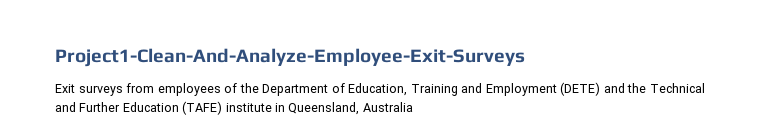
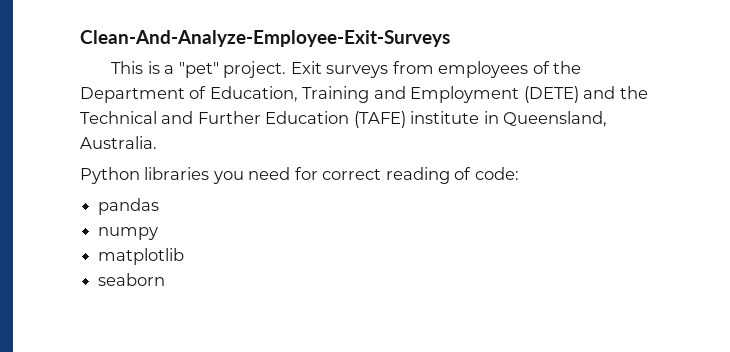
[55,48,525,67] Project1-Clean-And-Analyze-Employee-Exit-Surveys // -> [80,30,450,47] [111,61,287,78] Clean-And-Analyze-Employee-Exit-Surveys // This is a "pet" project.
[362,102,413,112] Australia -> [80,136,157,149] [80,167,519,184] [98,198,160,215] [98,227,159,240] [98,248,185,265] [98,273,166,286] Australia. // Python libraries you need for correct reading of code: // pandas // numpy // matplotlib // seaborn

